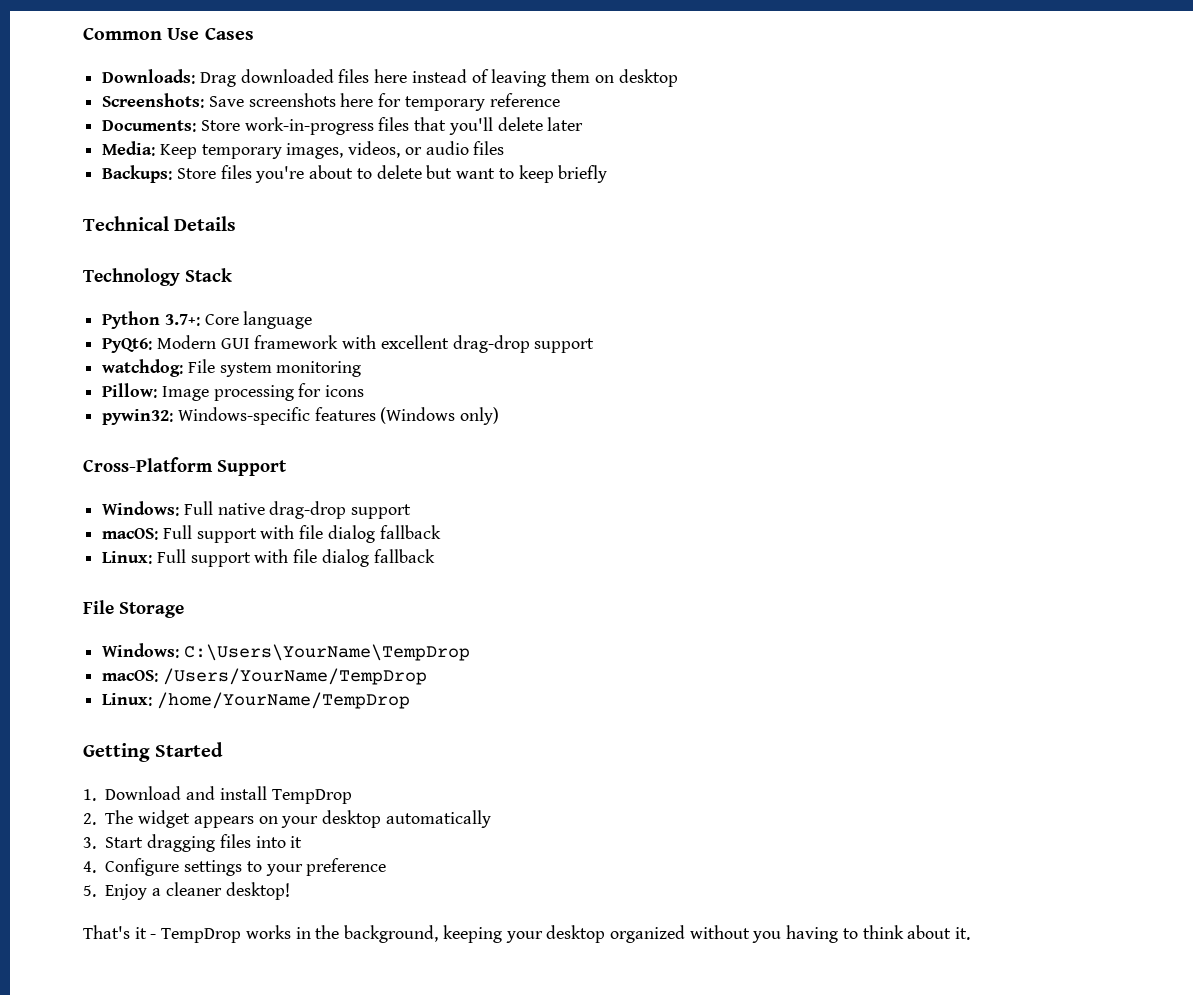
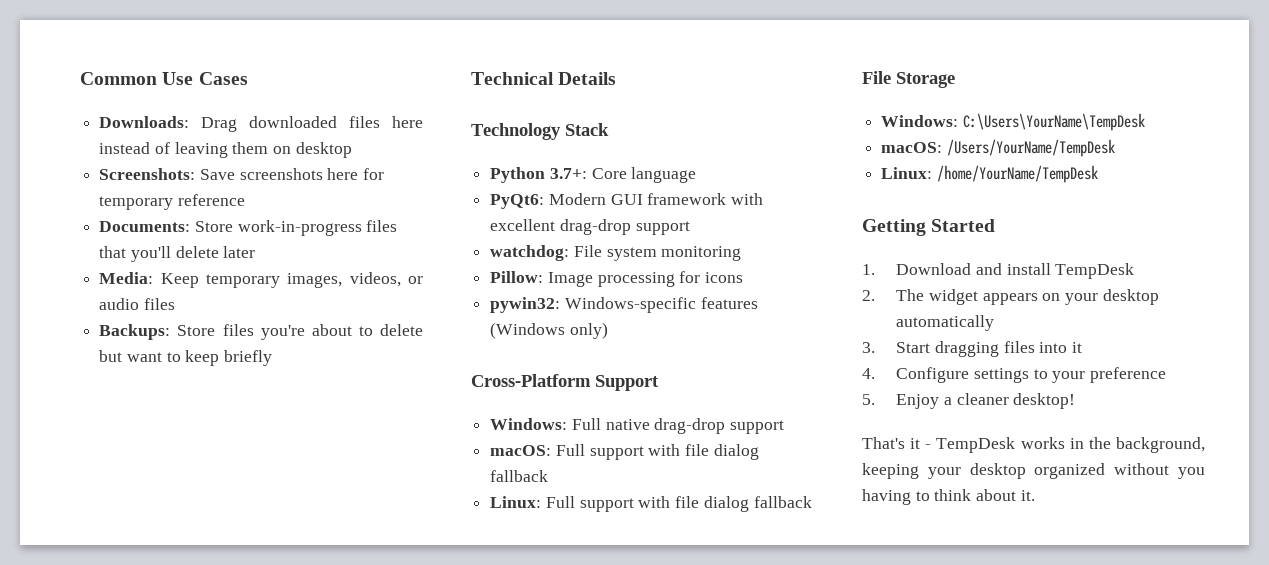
[183,644,470,661] [102,668,427,685] [102,692,410,709] C:\Users\YourName\TempDrop // macOS: /Users/YourName/TempDrop // Linux: /home/YourName/TempDrop -> [962,113,1145,131] [881,139,1115,157] [881,165,1098,183] C:\Users\YourName\TempDesk // macOS: /Users/YourName/TempDesk // Linux: /home/YourName/TempDesk
[271,789,352,804] TempDrop -> [1055,263,1135,279] TempDesk
[161,928,242,943] TempDrop -> [936,437,1016,453] TempDesk

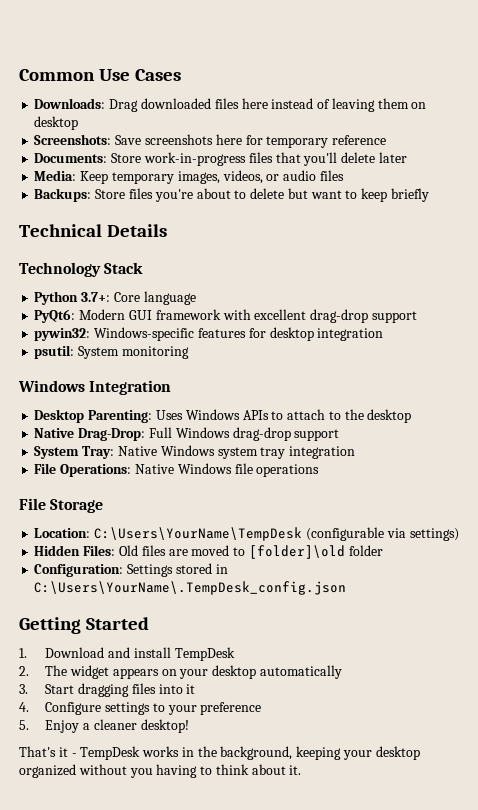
[490,245,742,261] [490,271,744,287] [490,297,758,313] [490,322,608,339] [471,374,659,391] [490,418,785,434] [490,444,759,460] [490,470,549,482] [490,496,812,512] watchdog: File system monitoring // Pillow: Image processing for icons // pywin32: Windows-specific features (Windows only) // Cross-Platform Support // Windows: Full native drag-drop support // macOS: Full support with file dialog fallback // Linux: Full support with file dialog fallback -> [34,327,384,341] [34,345,189,359] [18,380,172,395] [34,409,412,423] [34,427,340,441] [34,445,356,459] [34,463,320,477] pywin32: Windows-specific features for desktop integration // psutil: System monitoring // Windows Integration // Desktop Parenting: Uses Windows APIs to attach to the desktop // Native Drag-Drop: Full Windows drag-drop support // System Tray: Native Windows system tray integration // File Operations: Native Windows file operations
[881,115,959,127] Windows: -> [34,528,91,538] Location:
[881,139,1115,157] [881,165,1098,183] // macOS: /Users/YourName/TempDesk // Linux: /home/YourName/TempDesk -> [305,527,459,541] [34,545,383,559] [34,563,228,577] [34,581,347,595] (configurable via settings) // Hidden Files: Old files are moved to [folder]\old folder // Configuration: Settings stored in C:\Users\YourName\.TempDesk_config.json

